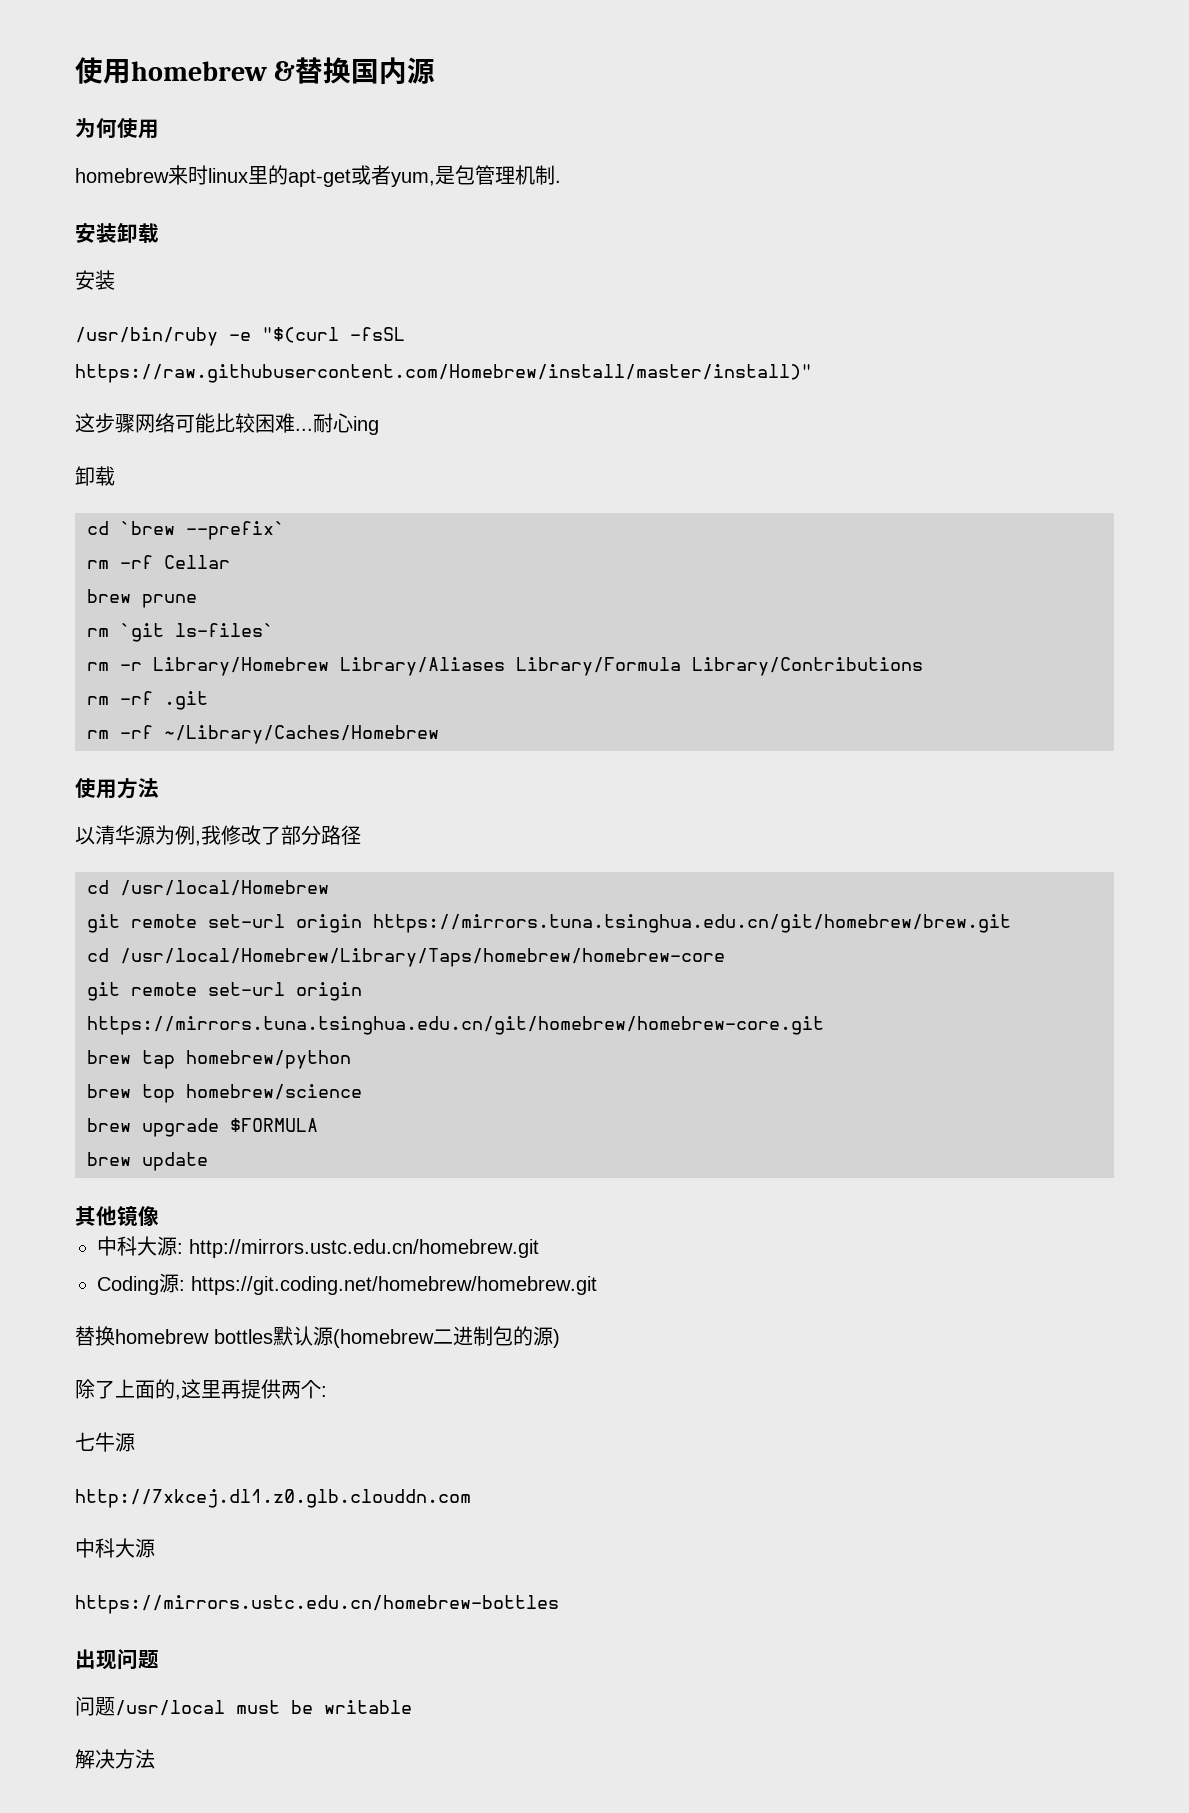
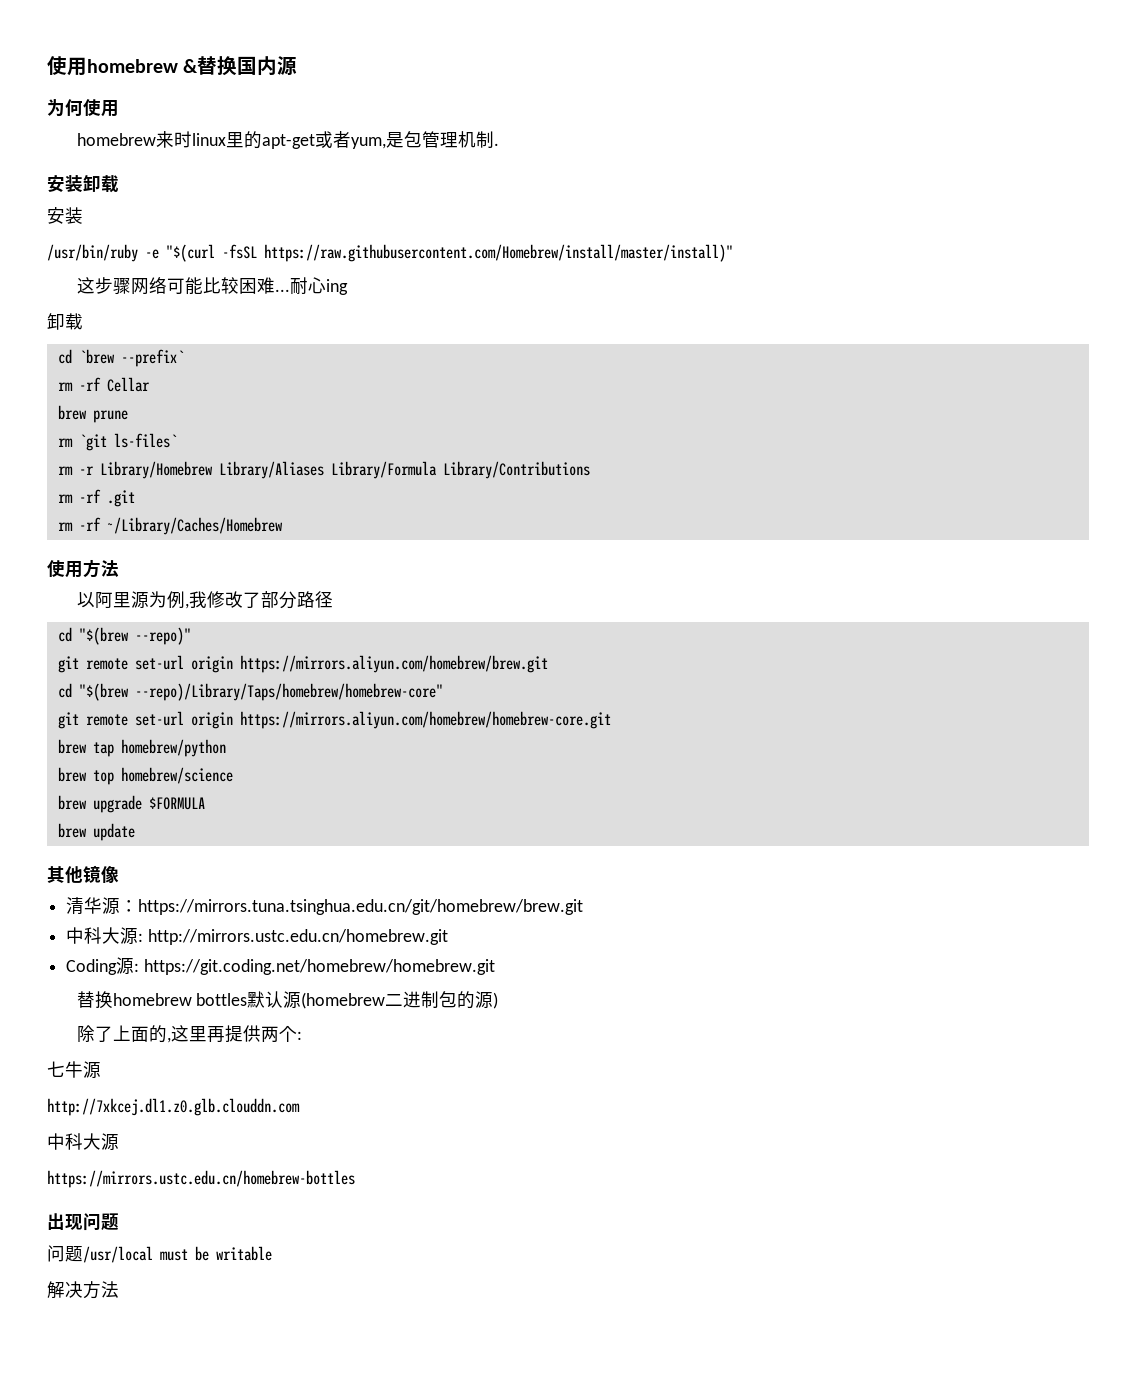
[95,825,135,845] 清华 -> [94,591,131,609] 阿里
[120,880,329,896] [87,914,1011,933] [87,948,725,967] [87,982,362,1001] [87,1016,824,1035] /usr/local/Homebrew // git remote set-url origin https://mirrors.tuna.tsinghua.edu.cn/git/homebrew/brew.git // cd /usr/local/Homebrew/Library/Taps/homebrew/homebrew-core // git remote set-url origin https://mirrors.tuna.tsinghua.edu.cn/git/homebrew/homebrew-core.git -> [78,627,191,645] [57,655,548,673] [57,683,443,701] [57,711,611,729] "$(brew --repo)" // git remote set-url origin https://mirrors.aliyun.com/homebrew/brew.git // cd "$(brew --repo)/Library/Taps/homebrew/homebrew-core" // git remote set-url origin https://mirrors.aliyun.com/homebrew/homebrew-core.git
(159, 1216) none -> [66,897,584,915] // 清华源：https://mirrors.tuna.tsinghua.edu.cn/git/homebrew/brew.git

